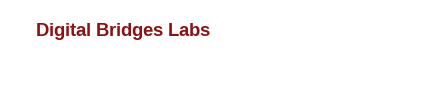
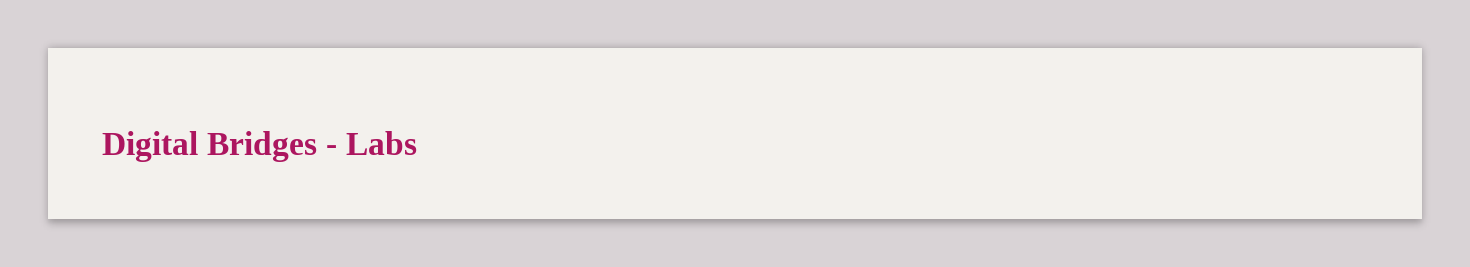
(163, 31) none -> [326,145,338,155] -

